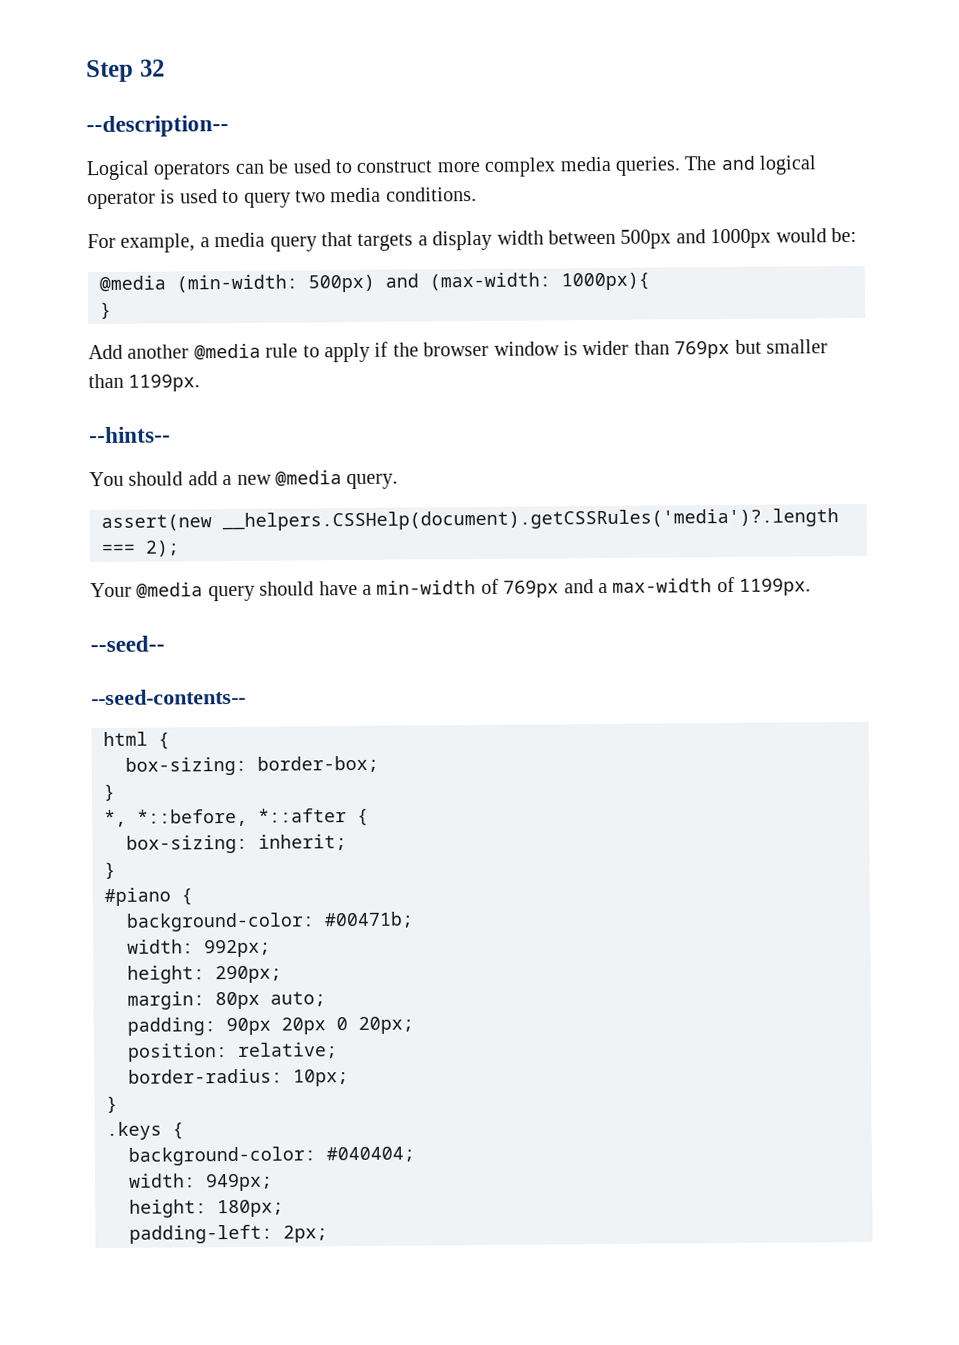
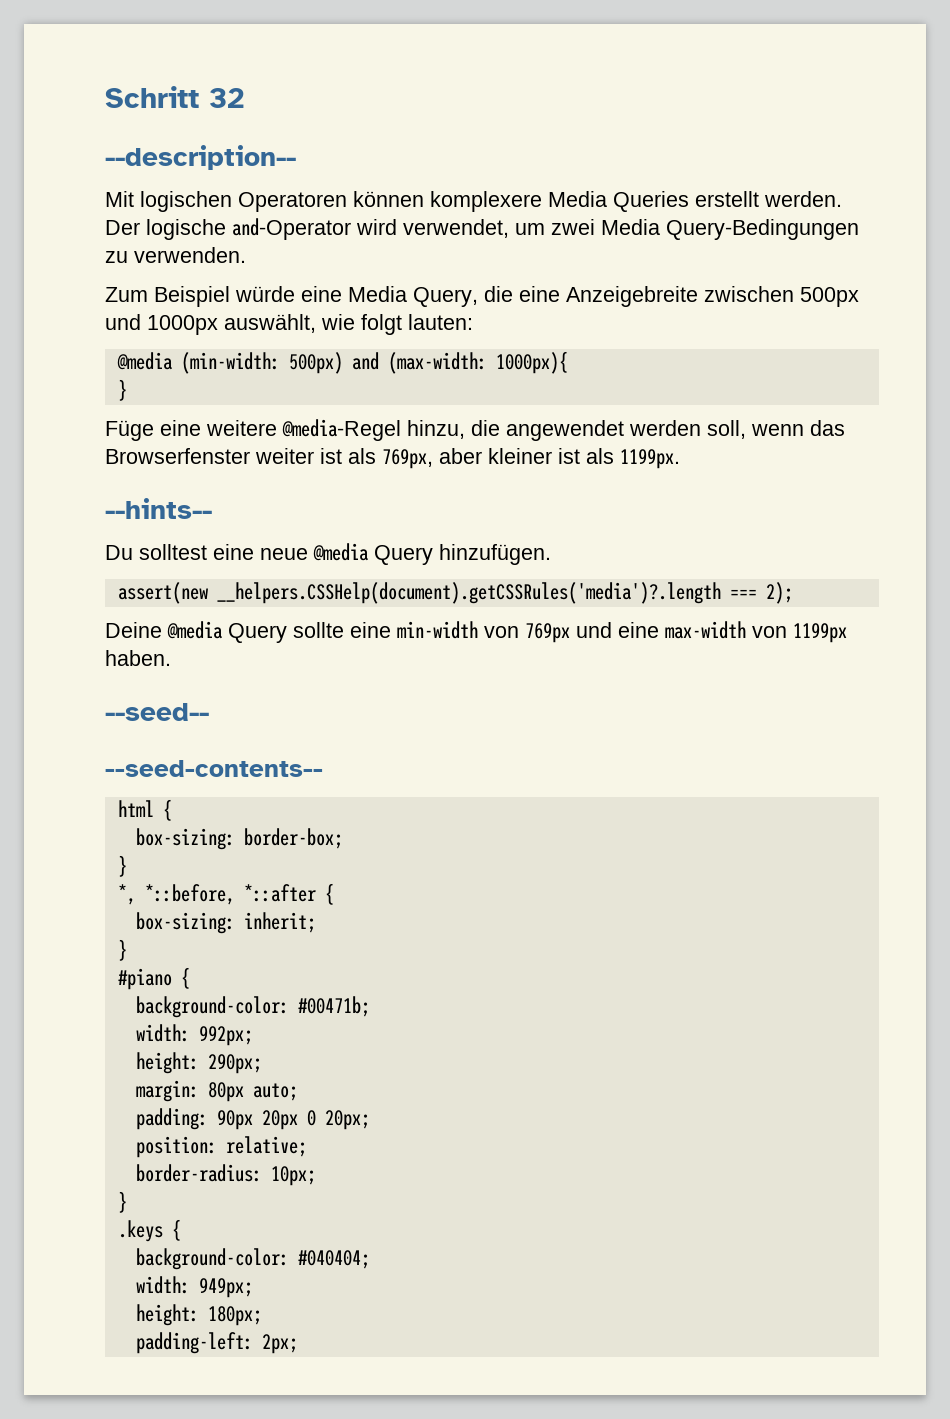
[86,59,134,83] Step -> [105,86,199,108] Schritt
[86,155,818,181] [87,187,477,210] [87,227,857,253] Logical operators can be used to construct more complex media queries. The and logical operator is used to query two media conditions. // For example, a media query that targets a display width between 500px and 1000px would be: -> [105,191,842,212] [105,218,859,240] [105,247,246,263] [105,286,859,307] [105,314,473,335] Mit logischen Operatoren können komplexere Media Queries erstellt werden. Der logische and-Operator wird verwendet, um zwei Media Query-Bedingungen zu verwenden. // Zum Beispiel würde eine Media Query, die eine Anzeigebreite zwischen 500px und 1000px auswählt, wie folgt lauten:
[88,339,828,363] [88,373,201,392] [89,426,171,444] [89,470,399,490] [101,508,839,532] [101,540,180,557] [90,576,812,602] Add another @media rule to apply if the browser window is wider than 769px but smaller than 1199px. // --hints-- // You should add a new @media query. // assert(new __helpers.CSSHelp(document).getCSSRules('media')?.length === 2); // Your @media query should have a min-width of 769px and a max-width of 1199px. -> [105,419,845,441] [105,448,680,469] [105,498,212,519] [105,543,551,565] [117,582,793,604] [105,621,847,643] [105,650,171,666] Füge eine weitere @media-Regel hinzu, die angewendet werden soll, wenn das Browserfenster weiter ist als 769px, aber kleiner ist als 1199px. // --hints-- // Du solltest eine neue @media Query hinzufügen. // assert(new __helpers.CSSHelp(document).getCSSRules('media')?.length === 2); // Deine @media Query sollte eine min-width von 769px und eine max-width von 1199px haben.

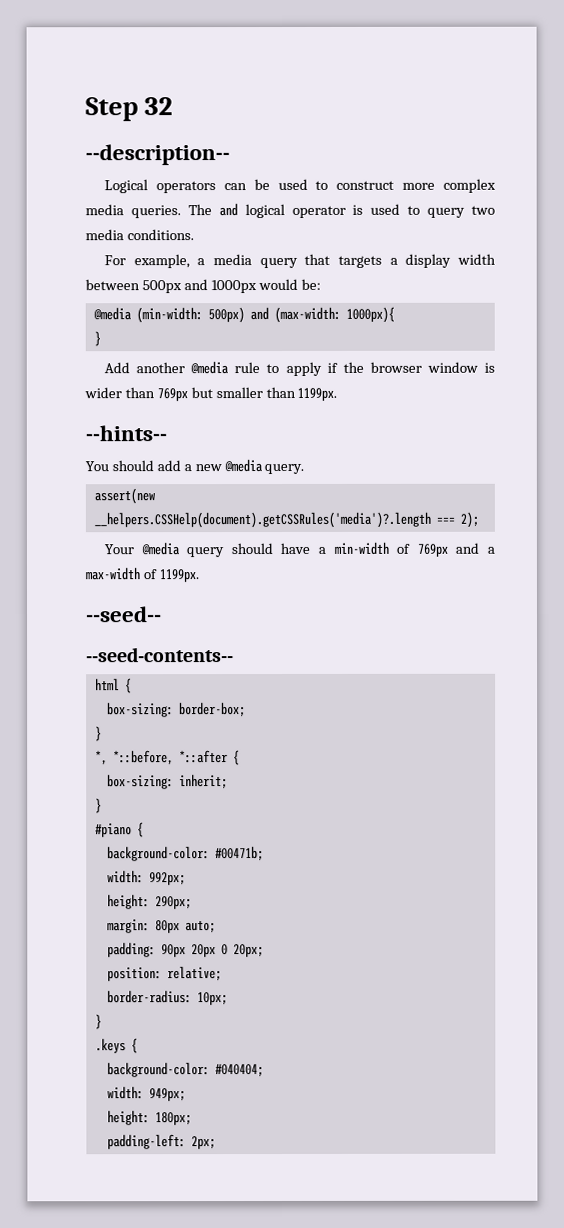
[105,86,199,108] Schritt -> [85,97,138,122] Step
[105,191,842,212] [105,218,859,240] [105,247,246,263] [105,286,859,307] [105,314,473,335] Mit logischen Operatoren können komplexere Media Queries erstellt werden. Der logische and-Operator wird verwendet, um zwei Media Query-Bedingungen zu verwenden. // Zum Beispiel würde eine Media Query, die eine Anzeigebreite zwischen 500px und 1000px auswählt, wie folgt lauten: -> [104,178,496,194] [85,203,495,219] [85,229,194,241] [104,253,497,269] [85,278,321,294] Logical operators can be used to construct more complex media queries. The and logical operator is used to query two media conditions. // For example, a media query that targets a display width between 500px and 1000px would be:
[105,419,845,441] [105,448,680,469] [105,498,212,519] [105,543,551,565] [117,582,793,604] [105,621,847,643] [105,650,171,666] Füge eine weitere @media-Regel hinzu, die angewendet werden soll, wenn das Browserfenster weiter ist als 769px, aber kleiner ist als 1199px. // --hints-- // Du solltest eine neue @media Query hinzufügen. // assert(new __helpers.CSSHelp(document).getCSSRules('media')?.length === 2); // Deine @media Query sollte eine min-width von 769px und eine max-width von 1199px haben. -> [104,361,495,376] [84,386,338,402] [85,425,167,442] [85,459,305,475] [93,488,155,505] [93,511,479,529] [104,541,495,558] [85,567,199,583] Add another @media rule to apply if the browser window is wider than 769px but smaller than 1199px. // --hints-- // You should add a new @media query. // assert(new __helpers.CSSHelp(document).getCSSRules('media')?.length === 2); // Your @media query should have a min-width of 769px and a max-width of 1199px.

